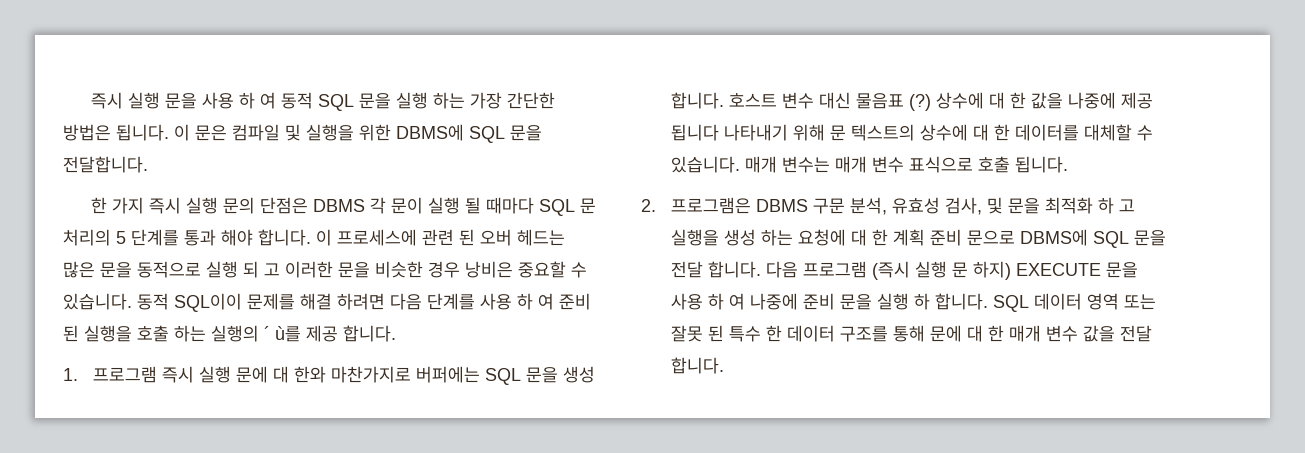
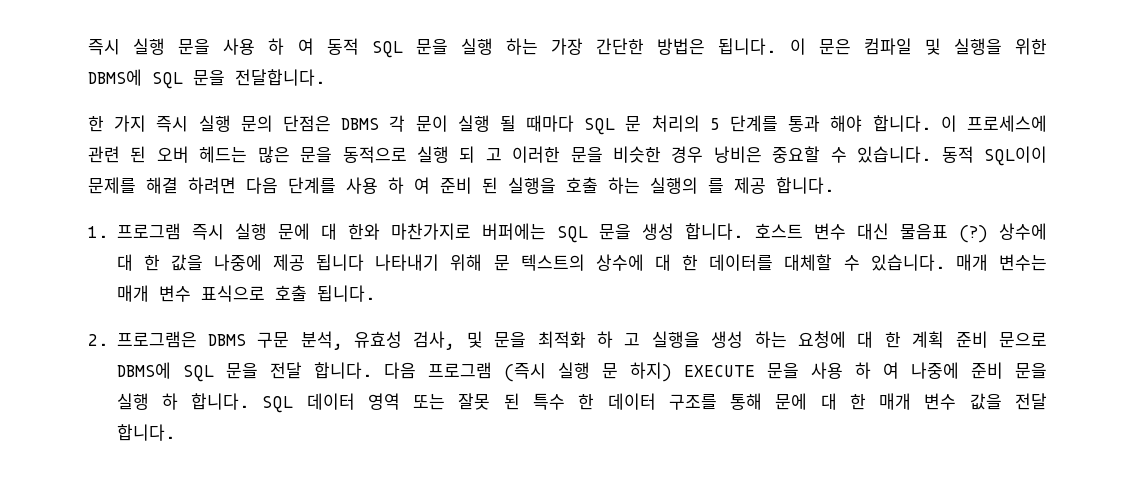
[264,326,301,342] ´ ù를 -> [708,178,724,194] 를

